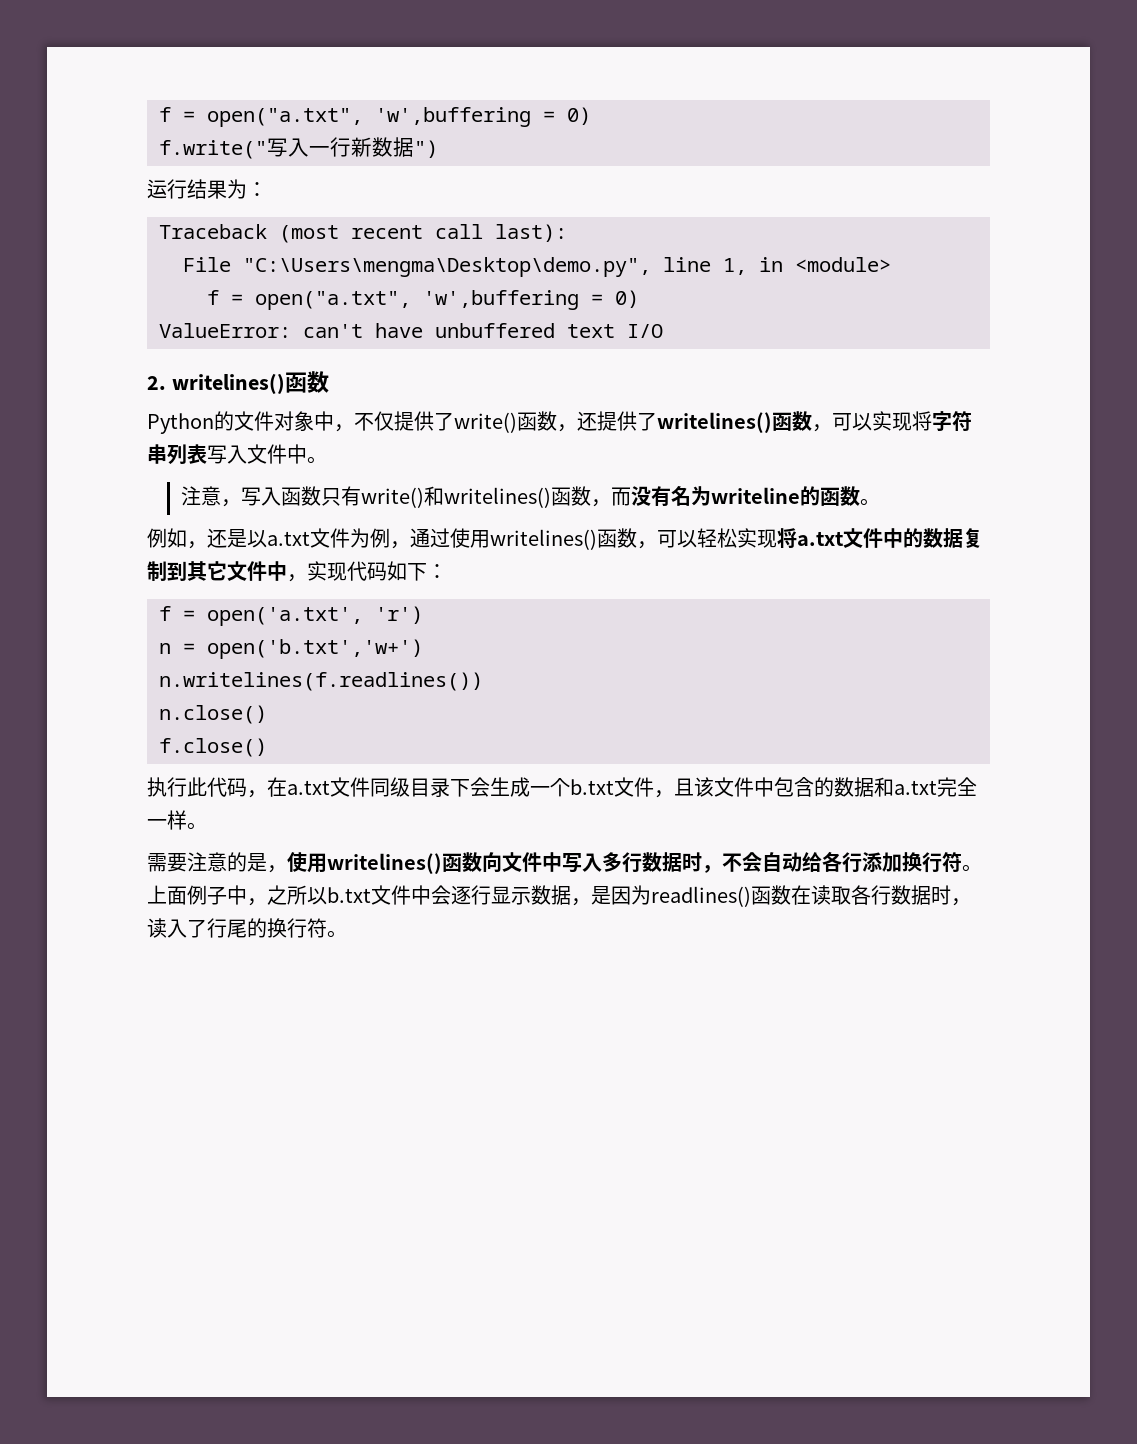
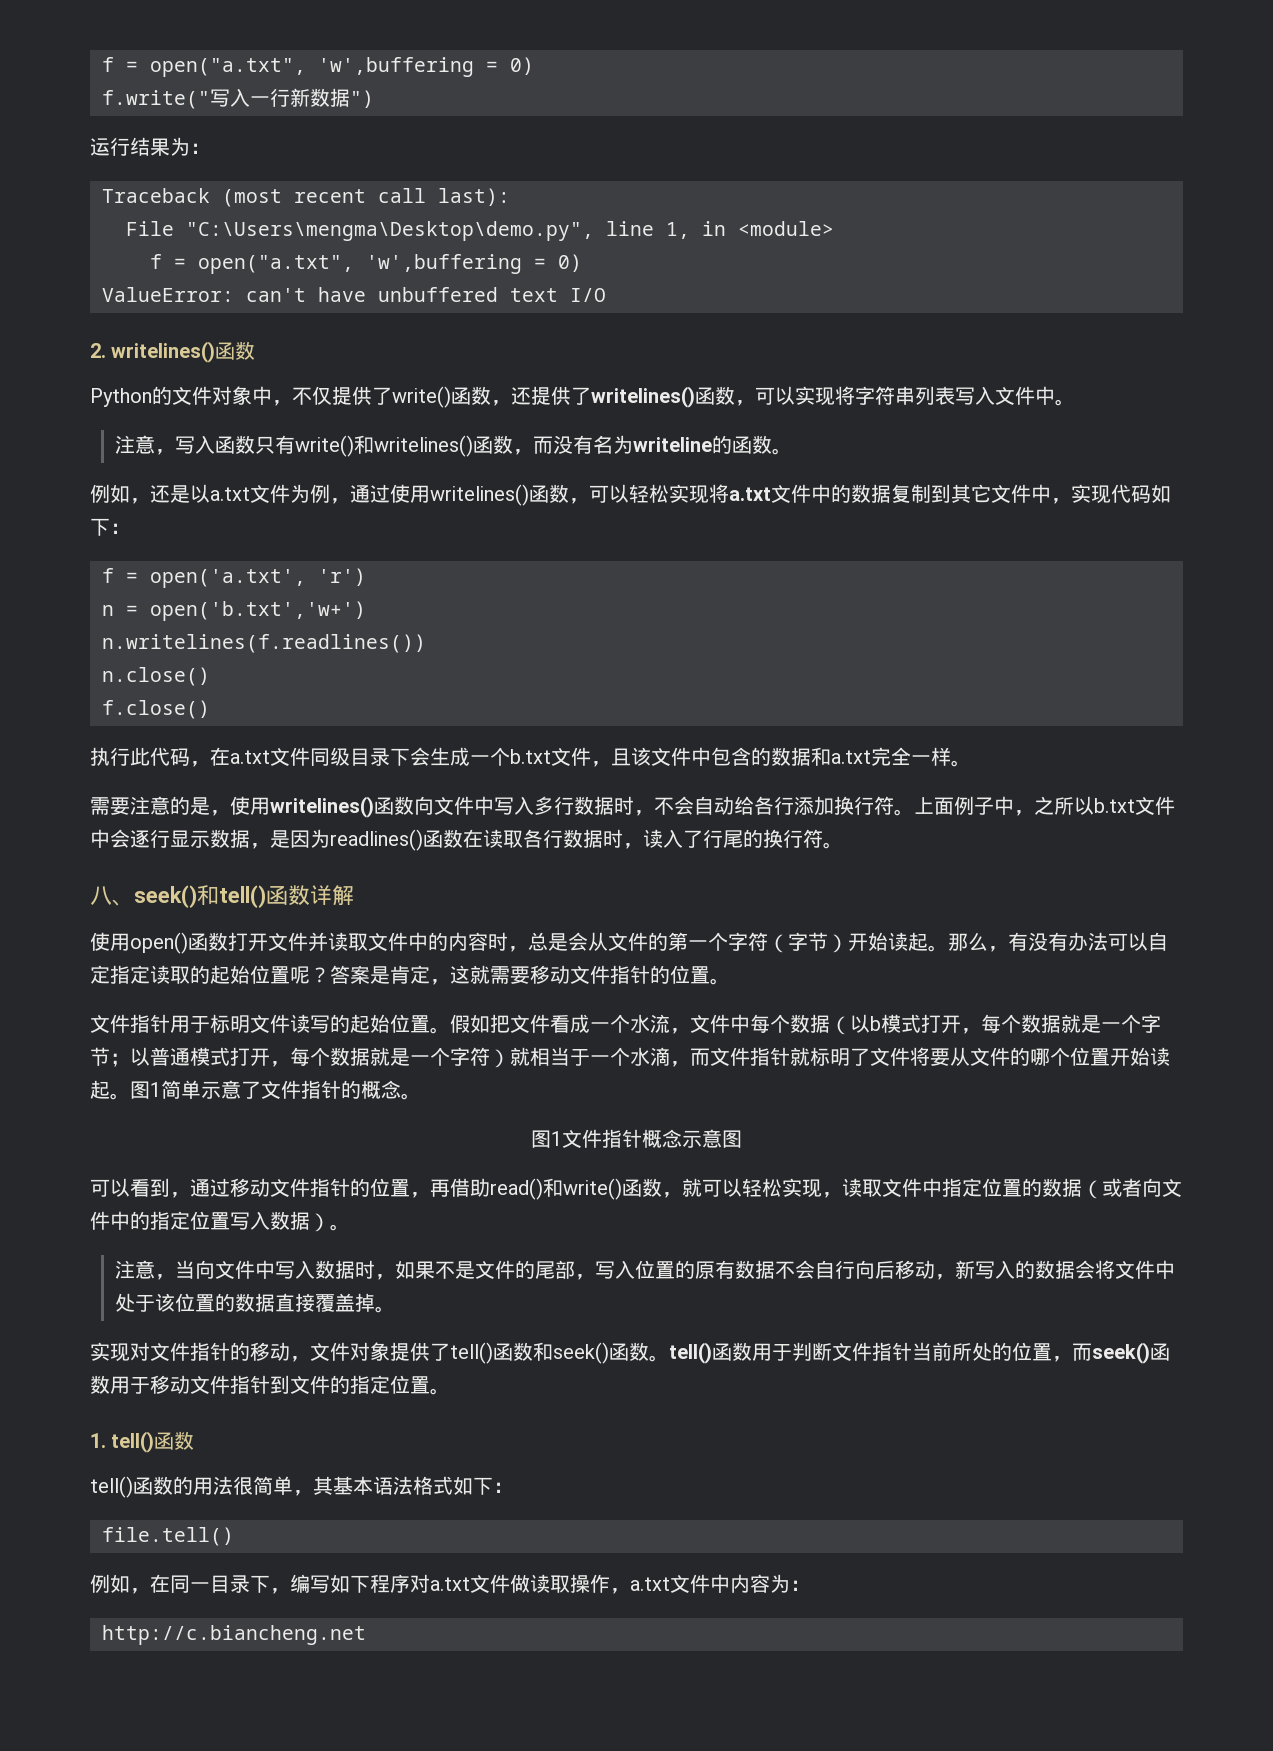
(347, 934) none -> [90,885,354,908] [90,932,1168,954] [90,965,730,985] [90,1014,1161,1035] [90,1047,1170,1068] [90,1080,421,1100] [531,1129,742,1148] [90,1178,1182,1200] [90,1211,350,1232] [114,1260,1175,1280] [114,1293,395,1313] [90,1342,1170,1364] [90,1375,450,1395] [90,1431,195,1453] [90,1476,513,1498] [102,1527,234,1546] [90,1574,810,1594] [102,1625,366,1645] // 八、seek()和tell()函数详解 // 使用open()函数打开文件并读取文件中的内容时，总是会从文件的第一个字符（字节）开始读起。那么，有没有办法可以自定指定读取的起始位置呢？答案是肯定，这就需要移动文件指针的位置。 // 文件指针用于标明文件读写的起始位置。假如把文件看成一个水流，文件中每个数据（以b模式打开，每个数据就是一个字节；以普通模式打开，每个数据就是一个字符）就相当于一个水滴，而文件指针就标明了文件将要从文件的哪个位置开始读起。图1简单示意了文件指针的概念。 // 图1文件指针概念示意图 // 可以看到，通过移动文件指针的位置，再借助read()和write()函数，就可以轻松实现，读取文件中指定位置的数据（或者向文件中的指定位置写入数据）。 // 注意，当向文件中写入数据时，如果不是文件的尾部，写入位置的原有数据不会自行向后移动，新写入的数据会将文件中处于该位置的数据直接覆盖掉。 // 实现对文件指针的移动，文件对象提供了tell()函数和seek()函数。tell()函数用于判断文件指针当前所处的位置，而seek()函数用于移动文件指针到文件的指定位置。 // 1. tell()函数 // tell()函数的用法很简单，其基本语法格式如下： // file.tell() // 例如，在同一目录下，编写如下程序对a.txt文件做读取操作，a.txt文件中内容为： // http://c.biancheng.net

